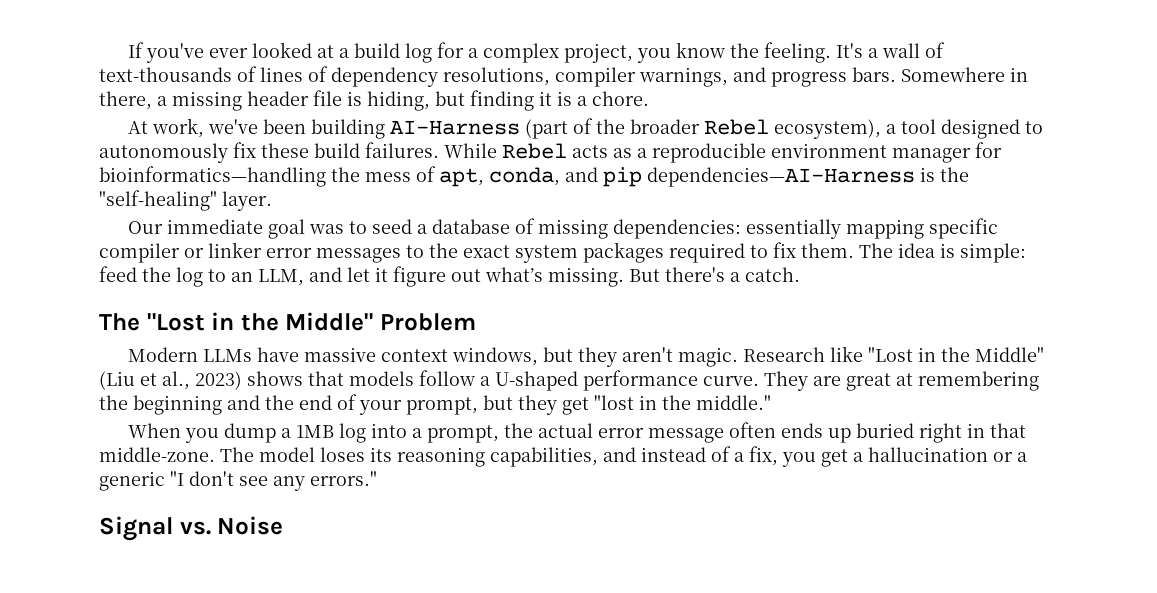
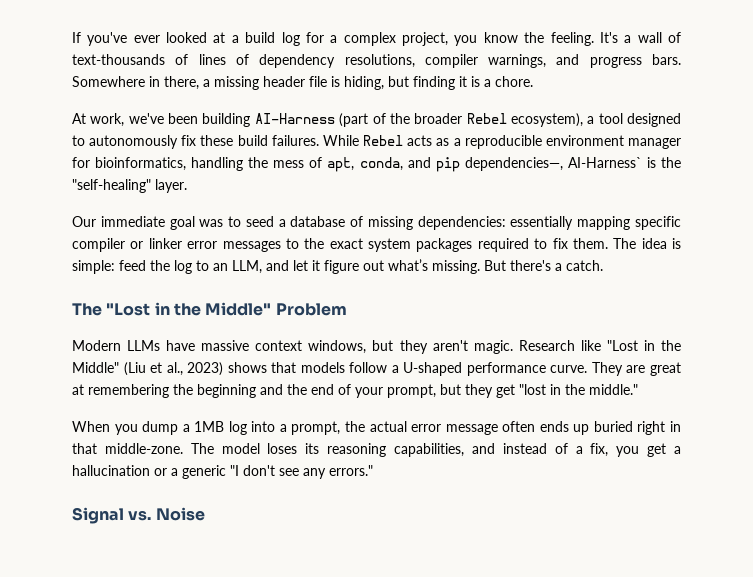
[99,166,326,187] bioinformatics—handling -> [95,157,244,171] bioinformatics, handling
[647,167,915,187] dependencies—AI-Harness -> [464,157,642,171] dependencies—, AI-Harness`

